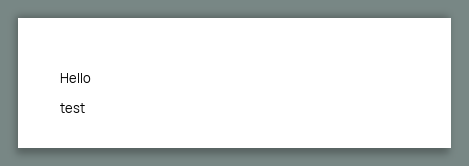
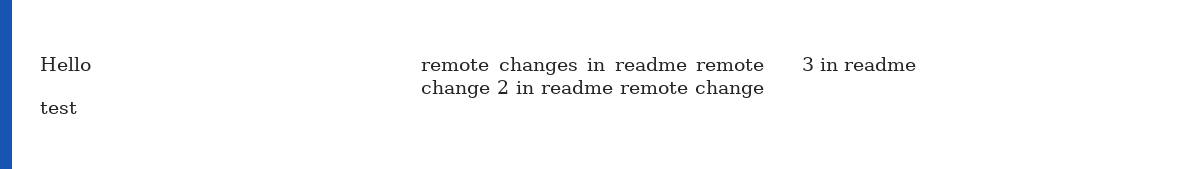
(85, 108) none -> [421,57,764,75] [421,80,764,98] [802,57,916,71] // remote changes in readme remote change 2 in readme remote change 3 in readme

